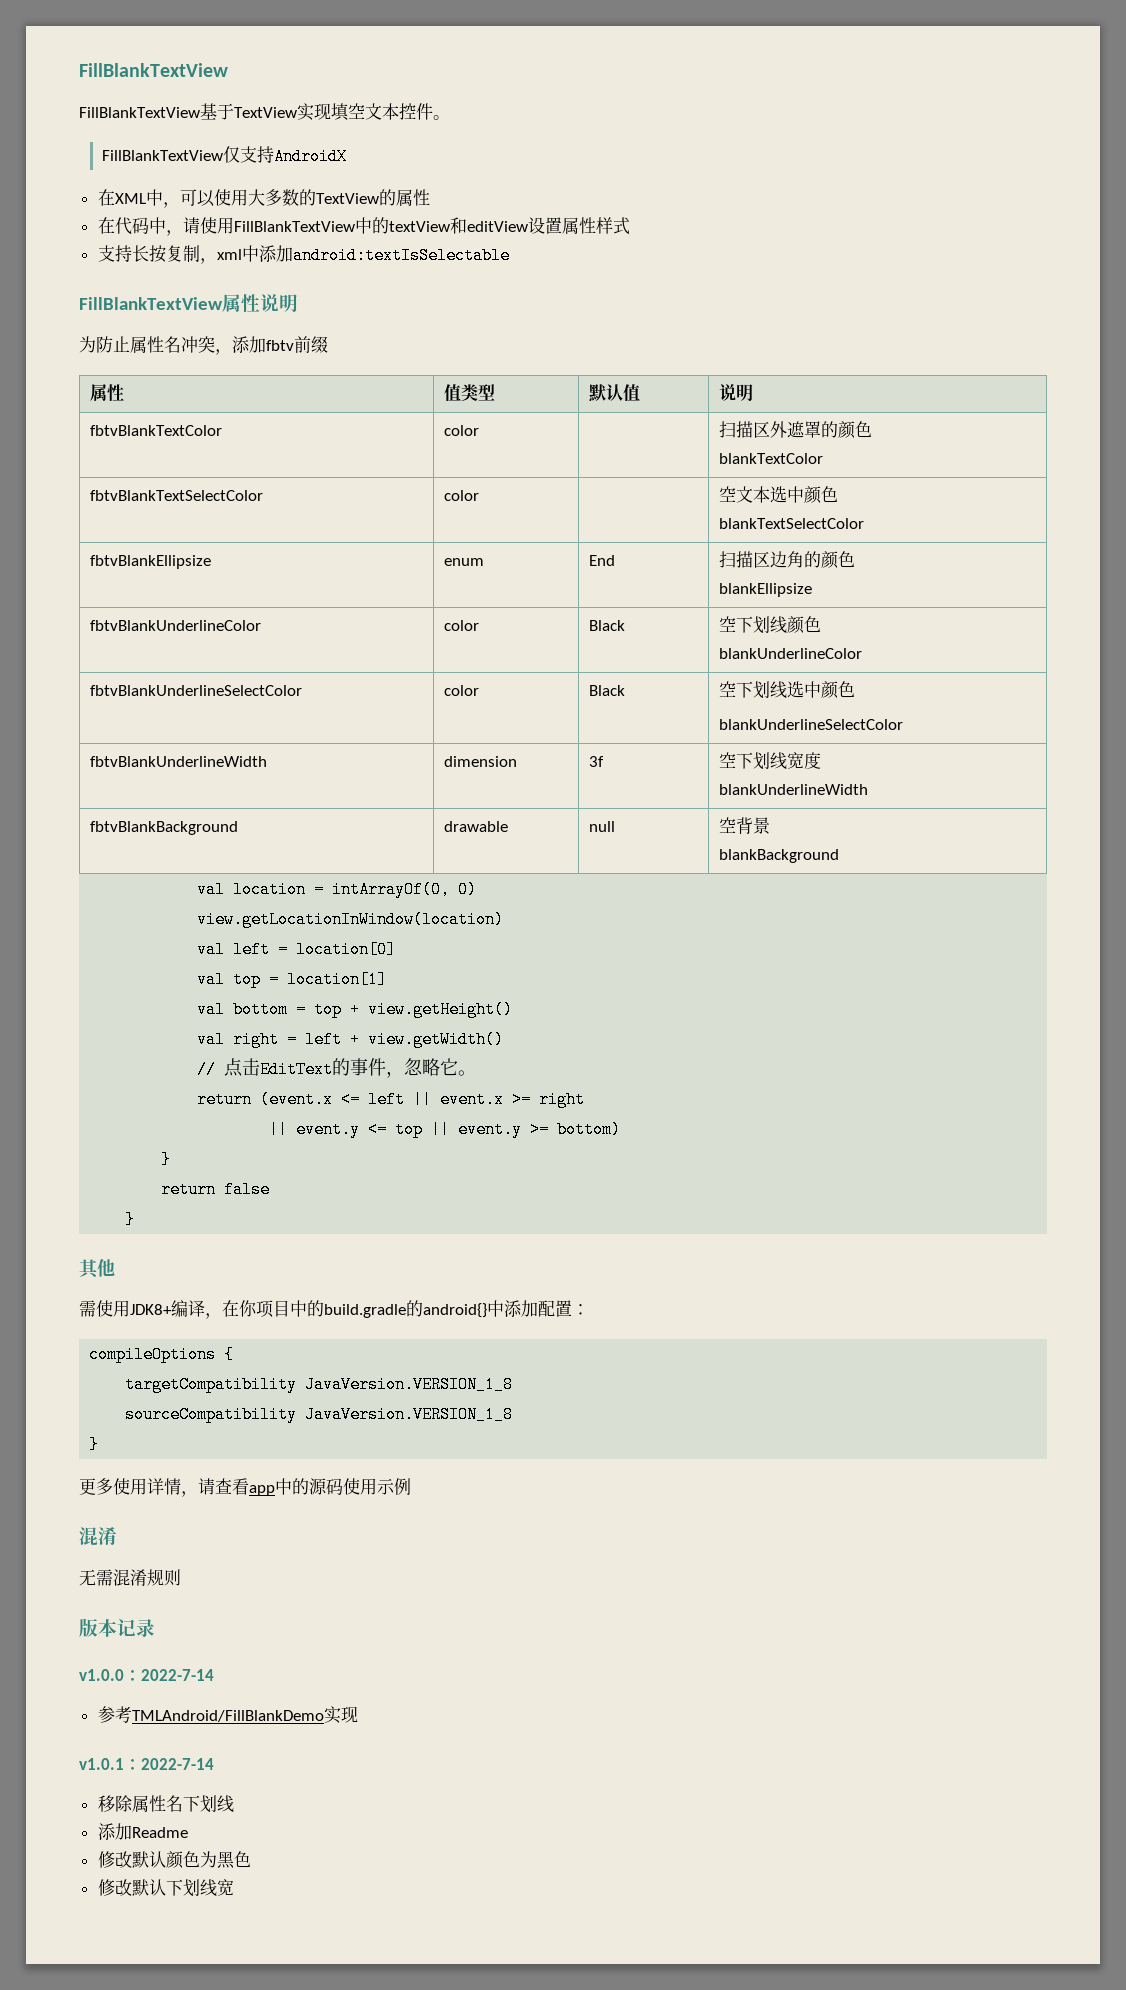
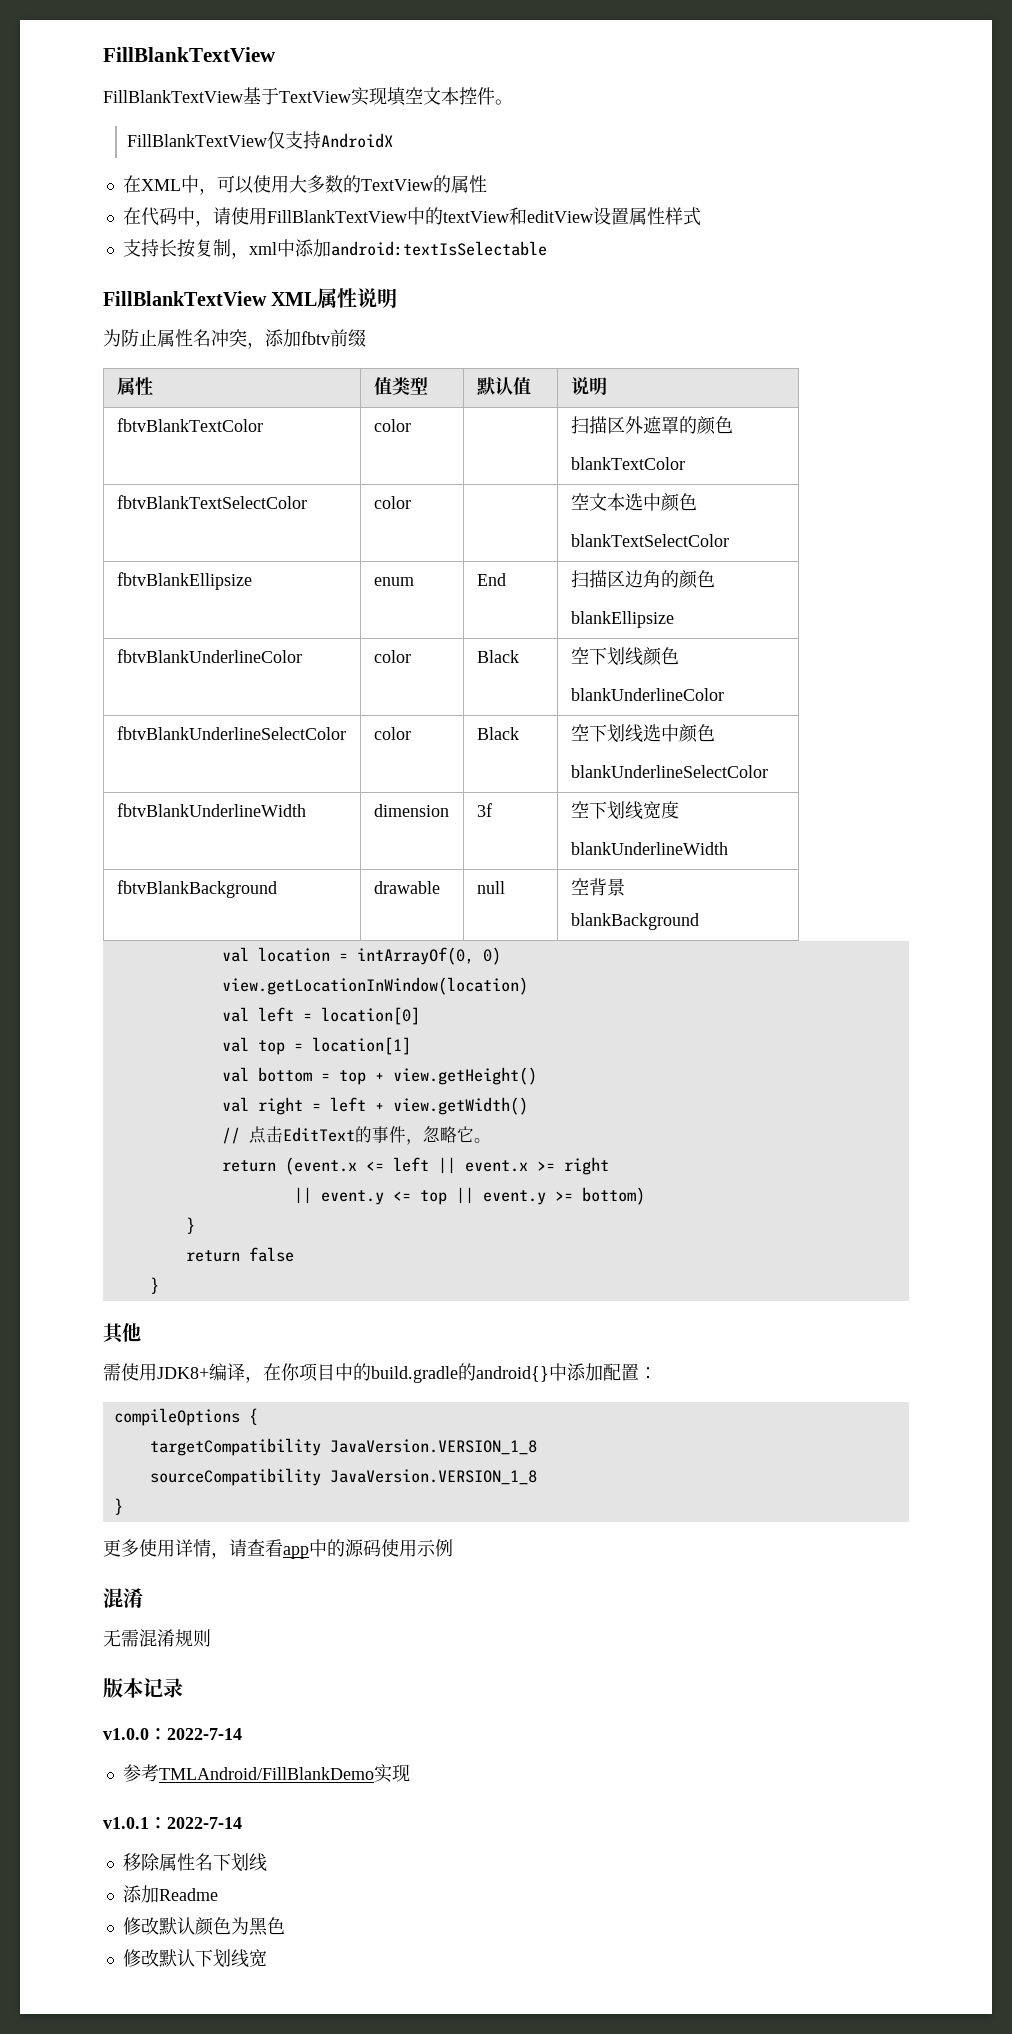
(223, 303) none -> [271,292,318,306] XML

